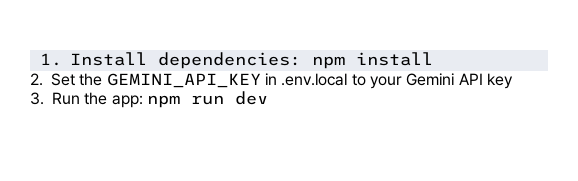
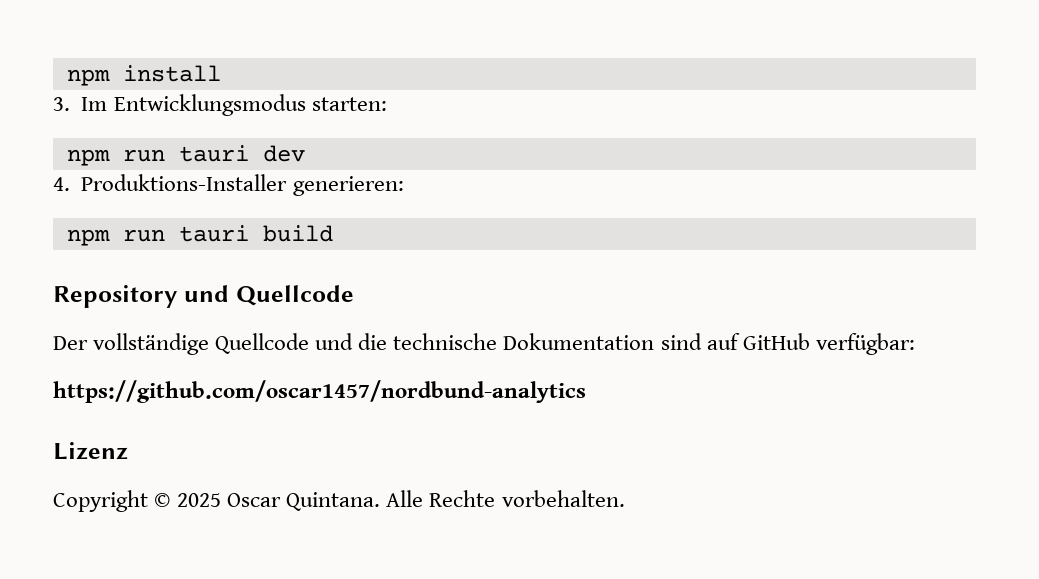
[39,52,301,69] 1. Install dependencies: -> (66, 77) none
[30,73,513,89] [30,91,268,108] 2. Set the GEMINI_API_KEY in .env.local to your Gemini API key // 3. Run the app: npm run dev -> [53,94,387,116] [66,145,305,166] [53,174,404,196] [66,225,333,246] [53,285,354,308] [53,333,915,355] [53,380,586,403] [53,442,128,460] [53,490,625,512] 3. Im Entwicklungsmodus starten: // npm run tauri dev // 4. Produktions-Installer generieren: // npm run tauri build // Repository und Quellcode // Der vollständige Quellcode und die technische Dokumentation sind auf GitHub verfügbar: // https://github.com/oscar1457/nordbund-analytics // Lizenz // Copyright © 2025 Oscar Quintana. Alle Rechte vorbehalten.

